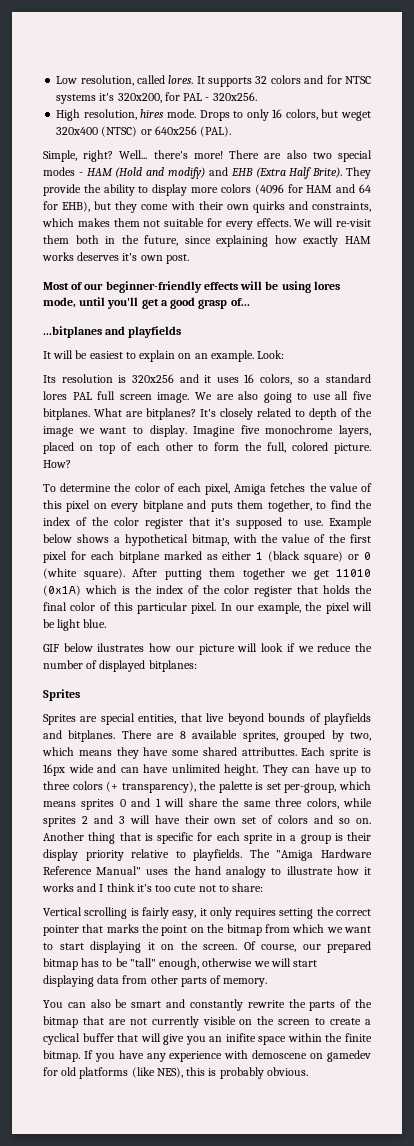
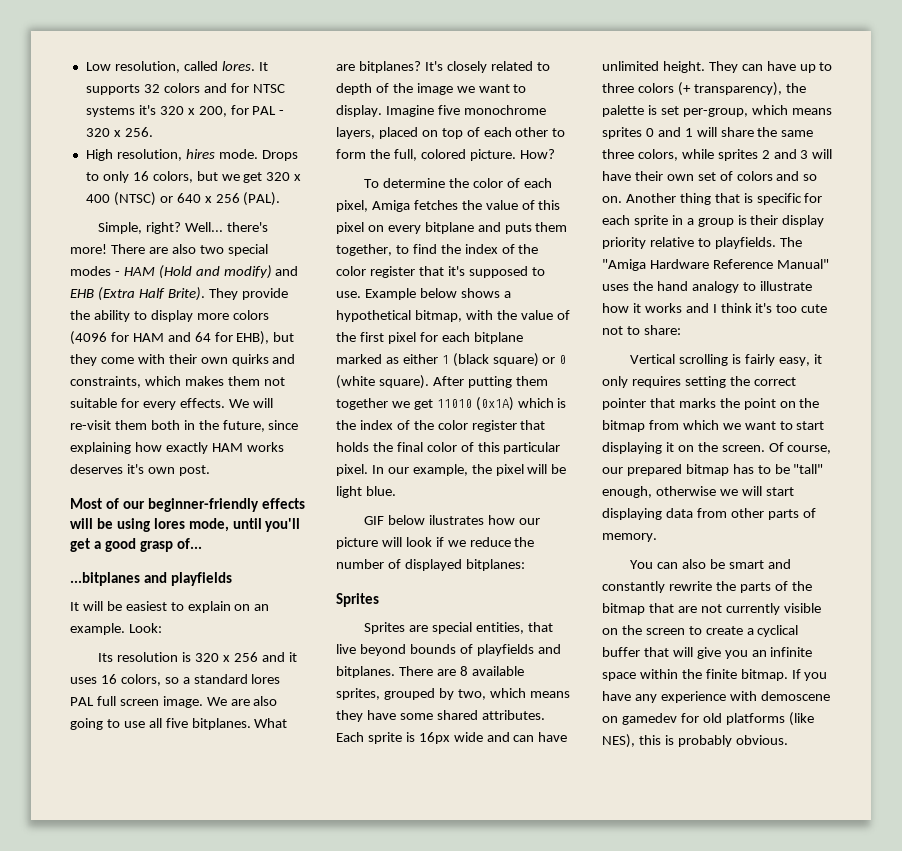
[117,92,257,103] 320x200, for PAL - 320x256. -> [159,105,285,117] [85,127,153,137] 320 x 200, for PAL - 320 x 256.
[340,111,371,121] [56,126,197,137] weget 320x400 (NTSC) or 640x256 -> [221,172,302,183] [85,192,240,206] we get 320 x 400 (NTSC) or 640 x 256
[131,374,174,383] 320x256 -> [194,652,258,662] 320 x 256
[241,747,297,756] attributtes. -> [481,710,545,720] attributes.
[225,1033,256,1042] inifite -> [770,647,813,657] infinite

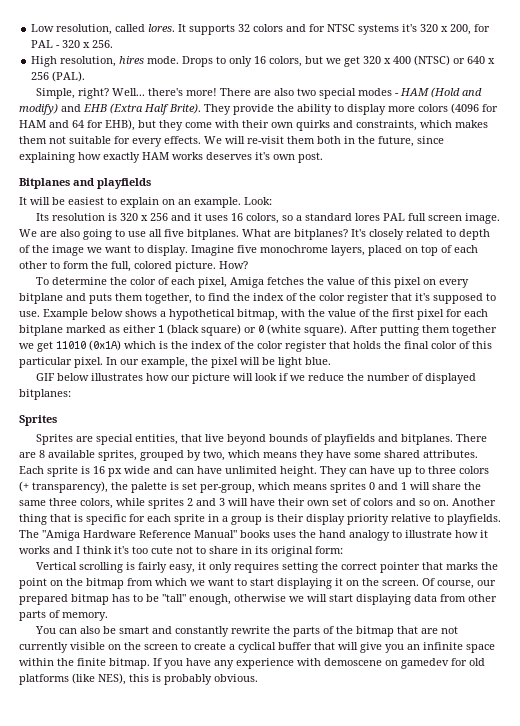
[70,498,305,512] [70,518,301,532] [70,538,202,552] [70,572,140,586] Most of our beginner-friendly effects will be using lores mode, until you'll get a good grasp of... // ...bitplanes -> [19,178,70,189] Bitplanes
[428,515,484,525] ilustrates -> [91,373,144,381] illustrates
[418,732,450,744] 16px -> [93,466,122,477] 16 px
(829, 264) none -> [240,530,270,538] books
[643,325,681,335] share: -> [209,546,343,557] share in its original form:

